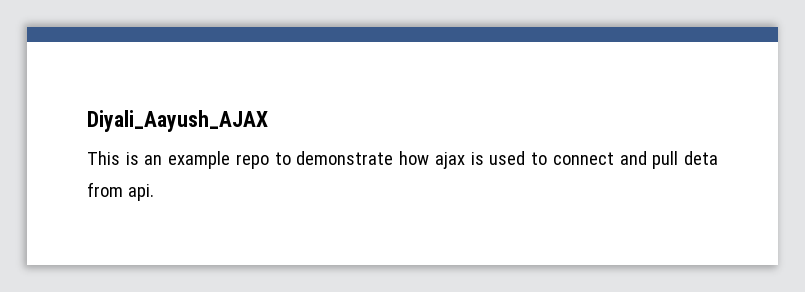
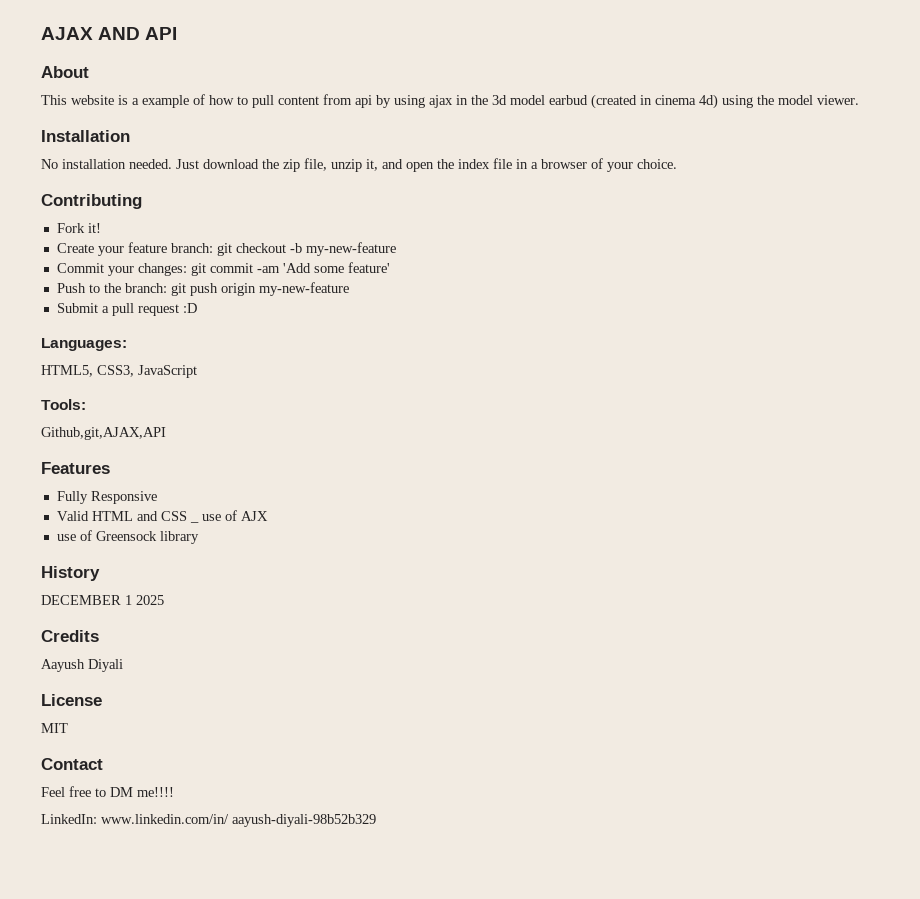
[87,110,268,132] [87,151,719,169] [87,182,154,201] Diyali_Aayush_AJAX // This is an example repo to demonstrate how ajax is used to connect and pull deta from api. -> [41,27,178,40] [41,66,89,78] [41,94,859,109] [41,130,130,142] [41,158,677,172] [41,194,142,209] [56,223,101,233] [56,242,396,256] [56,262,390,276] [56,282,349,296] [56,303,197,316] [41,338,127,351] [41,365,197,378] [41,399,86,410] [41,427,166,440] [41,462,110,474] [56,491,157,504] [56,511,187,521] [189,521,199,523] [201,510,268,521] [56,530,199,544] [41,566,100,581] [41,595,164,605] [41,630,99,642] [41,659,123,672] [41,694,102,706] [41,723,68,733] [41,758,103,770] [41,786,174,797] [41,814,376,827] AJAX AND API // About // This website is a example of how to pull content from api by using ajax in the 3d model earbud (created in cinema 4d) using the model viewer. // Installation // No installation needed. Just download the zip file, unzip it, and open the index file in a browser of your choice. // Contributing // Fork it! // Create your feature branch: git checkout -b my-new-feature // Commit your changes: git commit -am 'Add some feature' // Push to the branch: git push origin my-new-feature // Submit a pull request :D // Languages: // HTML5, CSS3, JavaScript // Tools: // Github,git,AJAX,API // Features // Fully Responsive // Valid HTML and CSS _ use of AJX // use of Greensock library // History // DECEMBER 1 2025 // Credits // Aayush Diyali // License // MIT // Contact // Feel free to DM me!!!! // LinkedIn: www.linkedin.com/in/ aayush-diyali-98b52b329

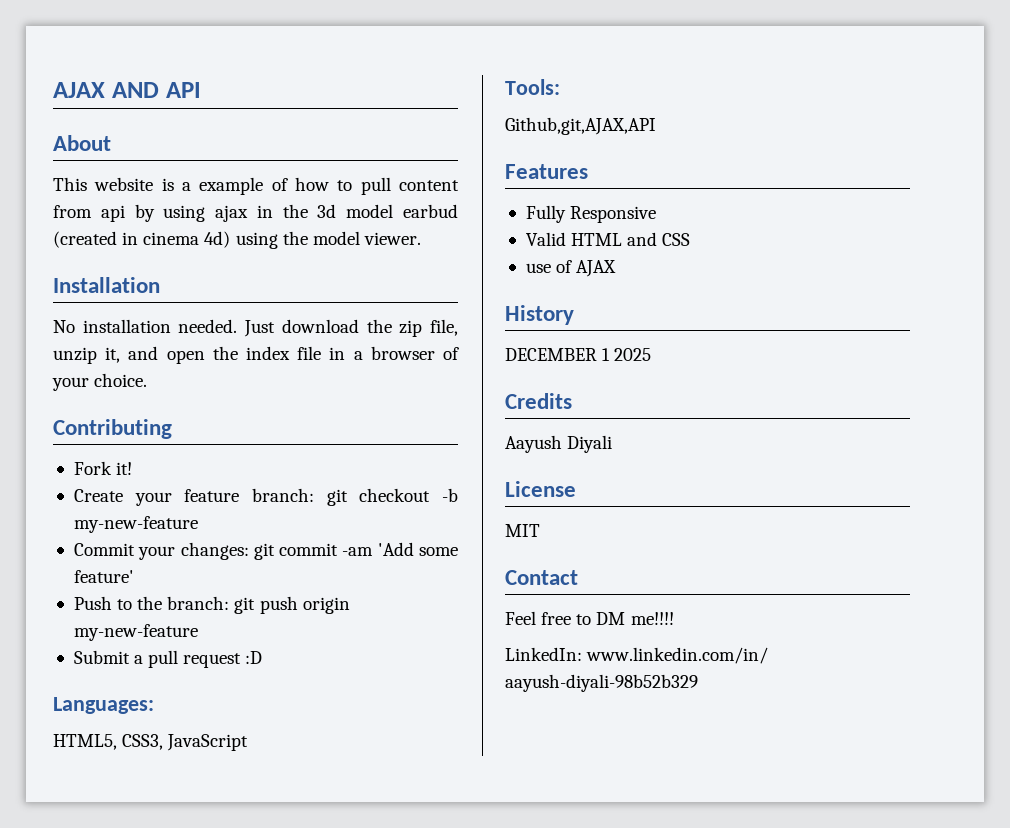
[189,521,199,523] [201,510,268,521] [56,530,199,544] _ use of AJX // use of Greensock library -> [525,260,617,277] // use of AJAX

